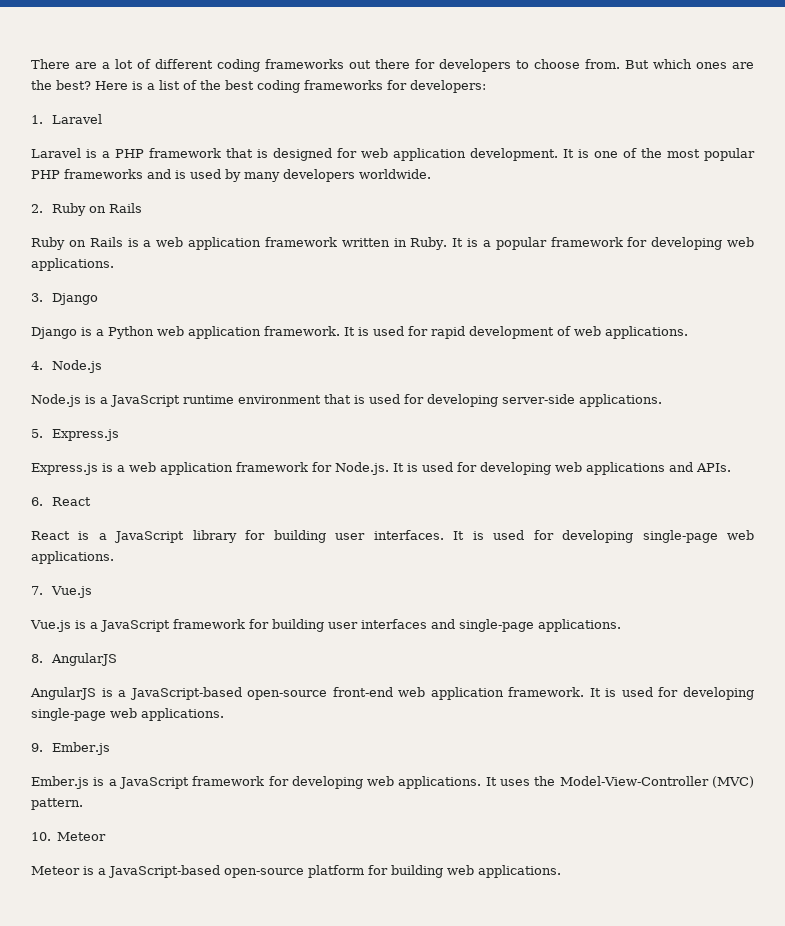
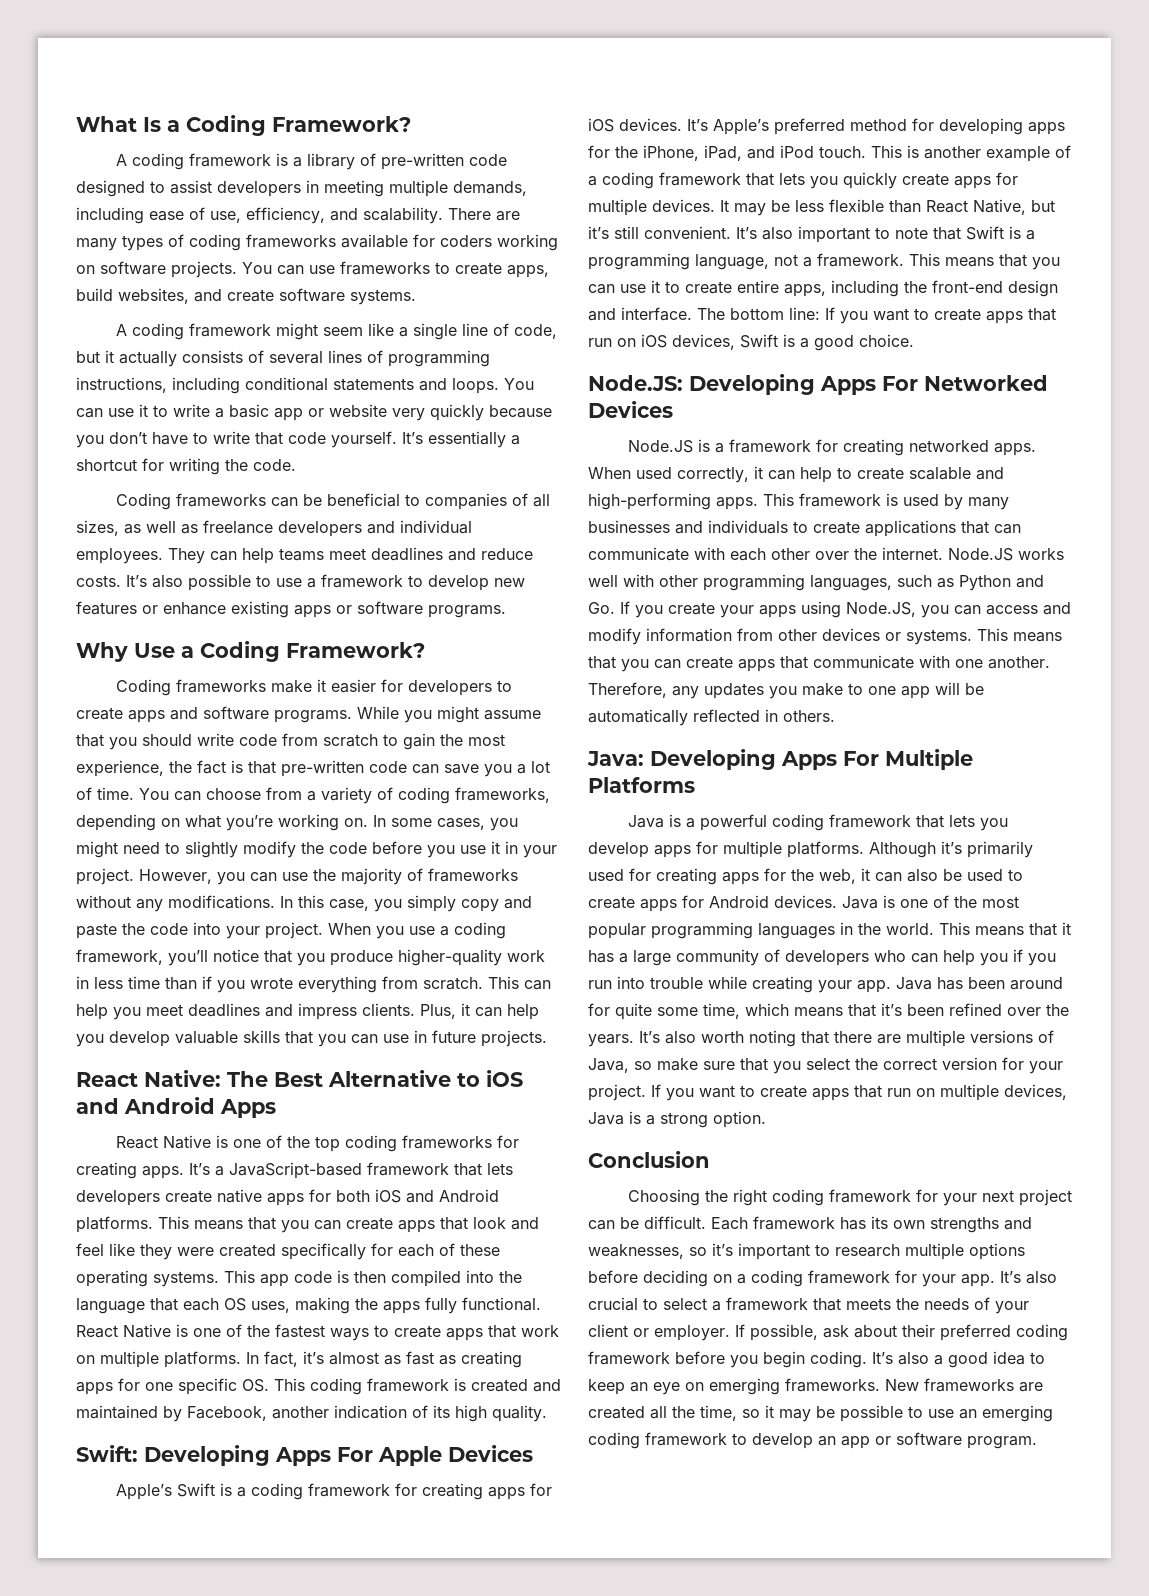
[31,59,754,72] [31,80,254,90] There are a lot of different coding frameworks out there for developers to choose from. But which ones are the best? Here is a list of the best -> [76,115,411,136] [115,153,507,170] [76,180,527,197] [76,207,520,224] [76,234,558,251] [76,261,549,278] [76,288,416,305] [115,323,557,340] [76,350,490,367] [76,377,534,394] [76,404,552,421] [76,431,520,448] [76,458,296,475] [115,493,550,510] [76,520,472,537] [76,547,533,564] [76,574,525,591] [76,601,506,618] [76,641,425,662] [115,679,512,696] [76,706,541,723] [76,733,505,750] [76,760,550,777] [76,787,550,804] [76,814,518,831] [76,841,557,858] [76,868,518,885] [76,895,532,912] [76,922,506,939] [76,949,545,966] [76,976,551,993] [76,1003,539,1020] [76,1030,547,1047] [76,1070,523,1087] [76,1097,276,1118] [115,1135,340,1152] What Is a Coding Framework? // A coding framework is a library of pre-written code designed to assist developers in meeting multiple demands, including ease of use, efficiency, and scalability. There are many types of coding frameworks available for coders working on software projects. You can use frameworks to create apps, build websites, and create software systems. // A coding framework might seem like a single line of code, but it actually consists of several lines of programming instructions, including conditional statements and loops. You can use it to write a basic app or website very quickly because you don’t have to write that code yourself. It’s essentially a shortcut for writing the code. // Coding frameworks can be beneficial to companies of all sizes, as well as freelance developers and individual employees. They can help teams meet deadlines and reduce costs. It’s also possible to use a framework to develop new features or enhance existing apps or software programs. // Why Use a Coding Framework? // Coding frameworks make it easier for developers to create apps and software programs. While you might assume that you should write code from scratch to gain the most experience, the fact is that pre-written code can save you a lot of time. You can choose from a variety of coding frameworks, depending on what you’re working on. In some cases, you might need to slightly modify the code before you use it in your project. However, you can use the majority of frameworks without any modifications. In this case, you simply copy and paste the code into your project. When you use a coding framework, you’ll notice that you produce higher-quality work in less time than if you wrote everything from scratch. This can help you meet deadlines and impress clients. Plus, it can help you develop valuable skills that you can use in future projects. // React Native: The Best Alternative to iOS and Android Apps // React Native is one of the top
[410,80,486,93] [31,114,103,124] [31,148,574,161] developers: // 1. Laravel // Laravel is a PHP framework that is designed for web application development. It -> [76,1162,513,1179] [76,1189,499,1206] [76,1216,539,1233] [76,1243,500,1260] [76,1270,522,1287] [76,1297,541,1314] [76,1324,559,1341] [76,1351,522,1368] [76,1378,561,1395] [76,1405,547,1422] [76,1445,533,1466] [115,1483,552,1500] [588,118,1065,135] [588,145,1071,162] [588,172,1018,189] [588,199,1055,216] [588,226,1035,243] [588,253,1060,270] [588,280,1058,297] [588,307,1056,324] [588,334,914,351] [588,374,1048,395] [588,401,673,418] [627,439,1036,456] [588,466,1004,483] [588,493,1009,510] [588,520,1021,537] [588,547,1064,561] [588,574,1044,591] [588,601,1071,618] [588,628,1062,645] [588,655,1050,672] [588,682,984,699] [588,709,835,726] [587,749,973,770] [588,777,695,793] [627,814,1008,831] [588,841,1033,858] [588,868,1023,885] [588,895,878,912] creating apps. It’s a JavaScript-based framework that lets developers create native apps for both iOS and Android platforms. This means that you can create apps that look and feel like they were created specifically for each of these operating systems. This app code is then compiled into the language that each OS uses, making the apps fully functional. React Native is one of the fastest ways to create apps that work on multiple platforms. In fact, it’s almost as fast as creating apps for one specific OS. This coding framework is created and maintained by Facebook, another indication of its high quality. // Swift: Developing Apps For Apple Devices // Apple’s Swift is a coding framework for creating apps for iOS devices. It’s Apple’s preferred method for developing apps for the iPhone, iPad, and iPod touch. This is another example of a coding framework that lets you quickly create apps for multiple devices. It may be less flexible than React Native, but it’s still convenient. It’s also important to note that Swift is a programming language, not a framework. This means that you can use it to create entire apps, including the front-end design and interface. The bottom line: If you want to create apps that run on iOS devices, Swift is a good choice. // Node.JS: Developing Apps For Networked Devices // Node.JS is a framework for creating networked apps. When used correctly, it can help to create scalable and high-performing apps. This framework is used by many businesses and individuals to create applications that can communicate with each other over the internet. Node.JS works well with other programming languages, such as Python and Go. If you create your apps using Node.JS, you can access and modify information from other devices or systems. This means that you can create apps that communicate with one another. Therefore, any updates you make to one app will be automatically reflected in others. // Java: Developing Apps For Multiple Platforms // Java is a powerful coding framework that lets you develop apps for multiple platforms. Although it’s primarily used for creating apps for the web, it can also be used to create apps for Android devices. Java
[31,169,431,182] [31,203,143,216] [31,237,755,250] [31,258,114,271] [31,293,99,305] [31,326,688,339] [31,360,103,373] [31,394,662,407] [31,429,120,441] [31,462,731,475] [31,497,92,506] [31,530,754,543] [31,551,114,564] [31,586,93,598] [30,619,621,632] [31,653,118,666] [30,687,755,700] [31,708,224,721] [31,742,111,755] [31,776,754,789] [31,798,83,810] [31,832,107,841] [31,865,561,878] PHP frameworks and is used by many developers worldwide. // 2. Ruby on Rails // Ruby on Rails is a web application framework written in Ruby. It is a popular framework for developing web applications. // 3. Django // Django is a Python web application framework. It is used for rapid development of web applications. // 4. Node.js // Node.js is a JavaScript runtime environment that is used for developing server-side applications. // 5. Express.js // Express.js is a web application framework for Node.js. It is used for developing web applications and APIs. // 6. React // React is a JavaScript library for building user interfaces. It is used for developing single-page web applications. // 7. Vue.js // Vue.js is a JavaScript framework for building user interfaces and single-page applications. // 8. AngularJS // AngularJS is a JavaScript-based open-source front-end web application framework. It is used for developing single-page web applications. // 9. Ember.js // Ember.js is a JavaScript framework for developing web applications. It uses the Model-View-Controller (MVC) pattern. // 10. Meteor // Meteor is a JavaScript-based open-source platform for building web applications. -> [651,922,1071,939] [588,949,1056,966] [588,976,1063,993] [588,1003,1069,1020] [588,1030,1054,1047] [588,1057,1063,1074] [588,1084,1067,1101] [588,1111,766,1128] [588,1151,710,1168] [627,1189,1072,1206] [588,1216,1032,1233] [588,1243,1025,1260] [588,1270,1057,1287] [588,1297,1029,1314] [588,1324,1068,1341] [588,1351,1045,1368] [588,1378,1043,1395] [588,1405,1053,1422] [588,1432,1037,1449] programming languages in the world. This means that it has a large community of developers who can help you if you run into trouble while creating your app. Java has been around for quite some time, which means that it’s been refined over the years. It’s also worth noting that there are multiple versions of Java, so make sure that you select the correct version for your project. If you want to create apps that run on multiple devices, Java is a strong option. // Conclusion // Choosing the right coding framework for your next project can be difficult. Each framework has its own strengths and weaknesses, so it’s important to research multiple options before deciding on a coding framework for your app. It’s also crucial to select a framework that meets the needs of your client or employer. If possible, ask about their preferred coding framework before you begin coding. It’s also a good idea to keep an eye on emerging frameworks. New frameworks are created all the time, so it may be possible to use an emerging coding framework to develop an app or software program.

